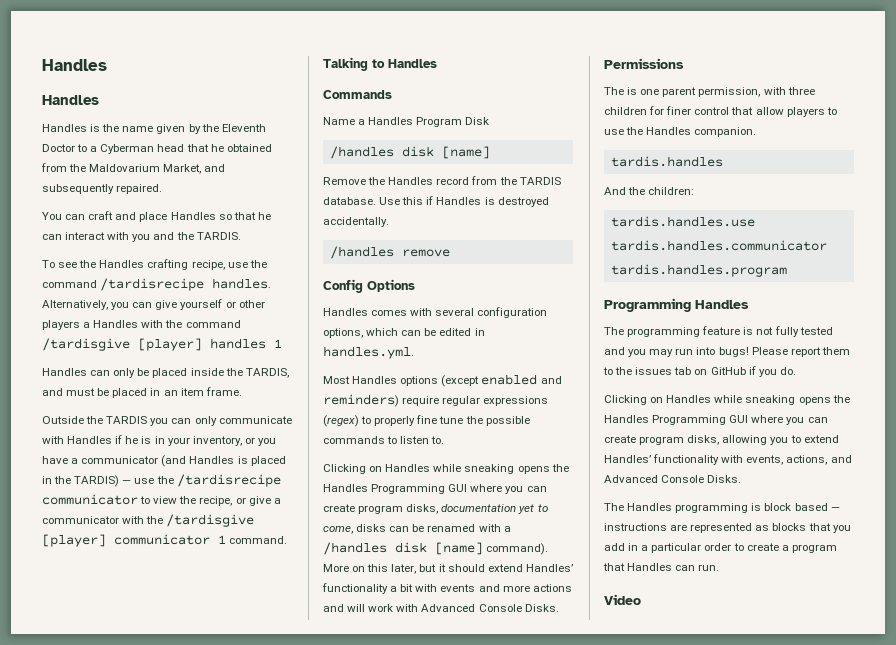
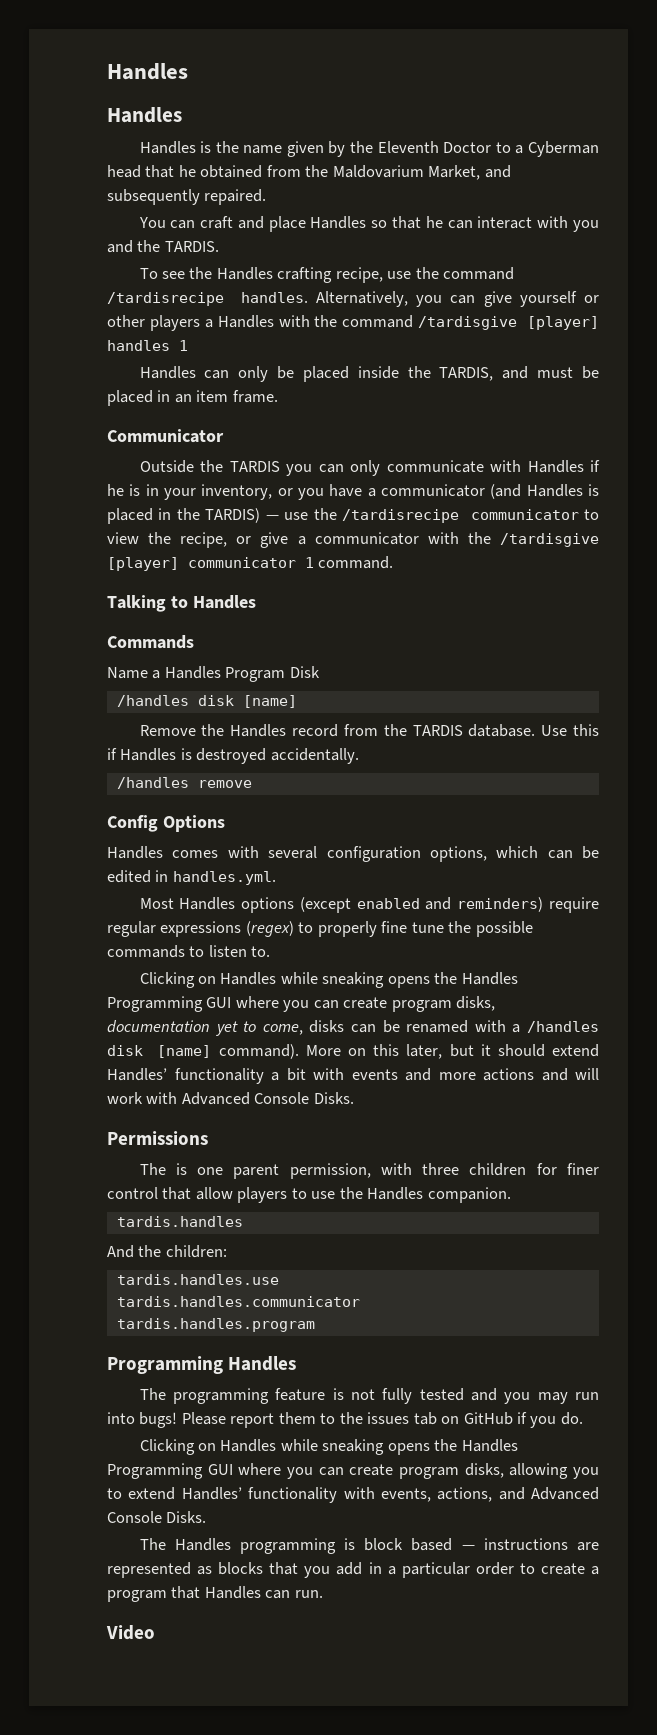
(242, 391) none -> [107,429,224,443] // Communicator

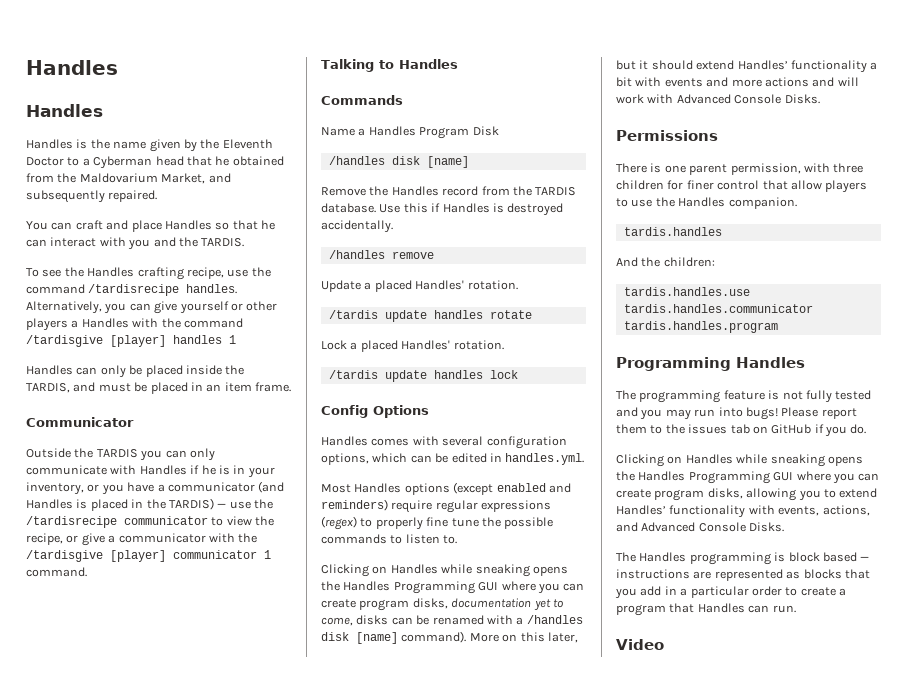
(252, 784) none -> [321,280,518,292] [328,310,532,322] [321,340,504,352] [328,370,518,382] // Update a placed Handles' rotation. // /tardis update handles rotate // Lock a placed Handles' rotation. // /tardis update handles lock
[139,1163,166,1175] The -> [616,163,647,173] There

